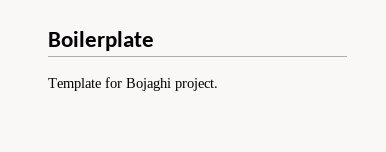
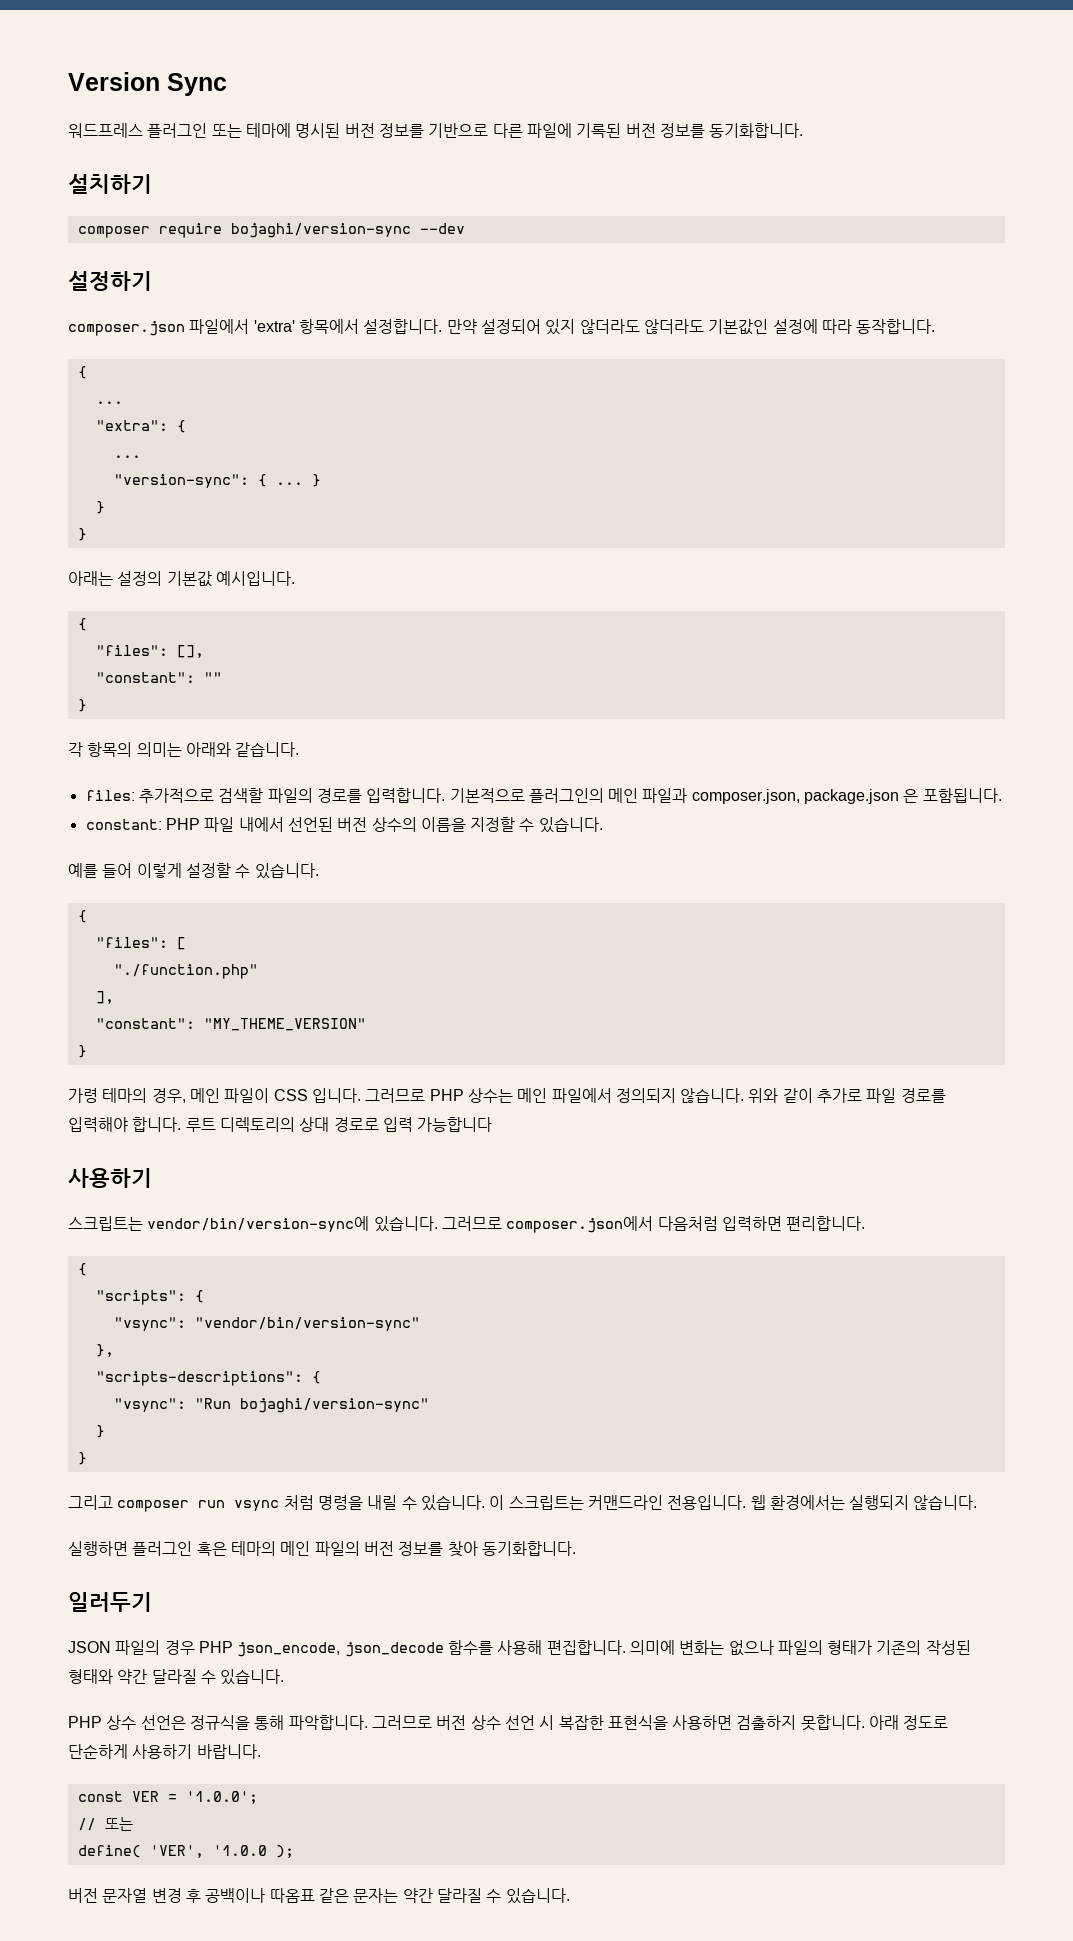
[48,31,154,51] [48,77,218,91] Boilerplate // Template for Bojaghi project. -> [68,72,227,96] [68,123,804,138] [68,174,152,194] [77,223,465,238] [68,271,152,291] [68,319,936,336] [77,366,87,379] [95,401,123,404] [95,420,186,433] [113,455,141,458] [113,474,321,488] [95,501,105,514] [77,528,87,541] [68,571,295,587] [77,618,87,631] [95,645,204,658] [95,672,222,683] [77,699,87,712] [68,742,300,757] [85,788,1002,804] [85,817,603,833] [68,863,319,879] [77,910,87,923] [95,937,186,950] [113,964,258,979] [95,991,114,1004] [95,1018,366,1031] [77,1045,87,1058] [68,1088,946,1103] [68,1117,493,1132] [68,1168,152,1188] [68,1216,866,1233] [77,1263,87,1276] [95,1290,204,1305] [113,1317,420,1331] [95,1344,114,1357] [95,1371,321,1386] [113,1398,429,1413] [95,1425,105,1438] [77,1452,87,1465] [68,1495,978,1512] [68,1541,576,1557] [68,1592,152,1612] [68,1640,971,1657] [68,1669,285,1685] [68,1715,949,1731] [68,1744,261,1759] [77,1791,258,1804] [77,1817,133,1831] [77,1845,294,1858] [68,1888,570,1904] Version Sync // 워드프레스 플러그인 또는 테마에 명시된 버전 정보를 기반으로 다른 파일에 기록된 버전 정보를 동기화합니다. // 설치하기 // composer require bojaghi/version-sync --dev // 설정하기 // composer.json 파일에서 'extra' 항목에서 설정합니다. 만약 설정되어 있지 않더라도 않더라도 기본값인 설정에 따라 동작합니다. // { // ... // "extra": { // ... // "version-sync": { ... } // } // } // 아래는 설정의 기본값 예시입니다. // { // "files": [], // "constant": "" // } // 각 항목의 의미는 아래와 같습니다. // files: 추가적으로 검색할 파일의 경로를 입력합니다. 기본적으로 플러그인의 메인 파일과 composer.json, package.json 은 포함됩니다. // constant: PHP 파일 내에서 선언된 버전 상수의 이름을 지정할 수 있습니다. // 예를 들어 이렇게 설정할 수 있습니다. // { // "files": [ // "./function.php" // ], // "constant": "MY_THEME_VERSION" // } // 가령 테마의 경우, 메인 파일이 CSS 입니다. 그러므로 PHP 상수는 메인 파일에서 정의되지 않습니다. 위와 같이 추가로 파일 경로를 입력해야 합니다. 루트 디렉토리의 상대 경로로 입력 가능합니다 // 사용하기 // 스크립트는 vendor/bin/version-sync에 있습니다. 그러므로 composer.json에서 다음처럼 입력하면 편리합니다. // { // "scripts": { // "vsync": "vendor/bin/version-sync" // }, // "scripts-descriptions": { // "vsync": "Run bojaghi/version-sync" // } // } // 그리고 composer run vsync 처럼 명령을 내릴 수 있습니다. 이 스크립트는 커맨드라인 전용입니다. 웹 환경에서는 실행되지 않습니다. // 실행하면 플러그인 혹은 테마의 메인 파일의 버전 정보를 찾아 동기화합니다. // 일러두기 // JSON 파일의 경우 PHP json_encode, json_decode 함수를 사용해 편집합니다. 의미에 변화는 없으나 파일의 형태가 기존의 작성된 형태와 약간 달라질 수 있습니다. // PHP 상수 선언은 정규식을 통해 파악합니다. 그러므로 버전 상수 선언 시 복잡한 표현식을 사용하면 검출하지 못합니다. 아래 정도로 단순하게 사용하기 바랍니다. // const VER = '1.0.0'; // // 또는 // define( 'VER', '1.0.0 ); // 버전 문자열 변경 후 공백이나 따옴표 같은 문자는 약간 달라질 수 있습니다.

